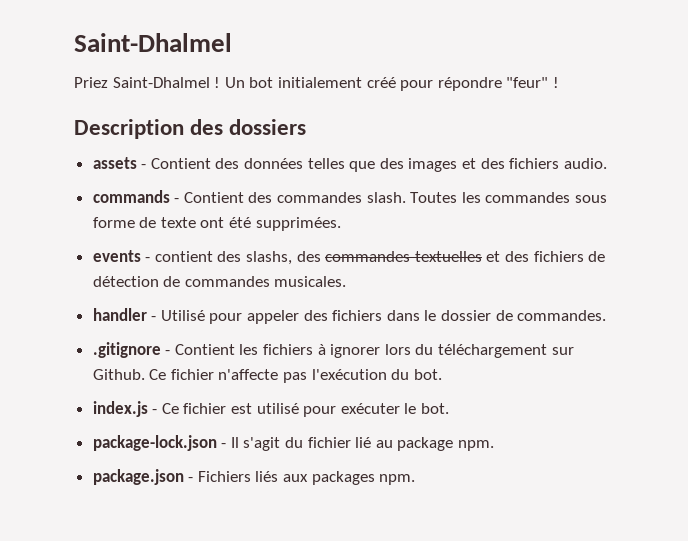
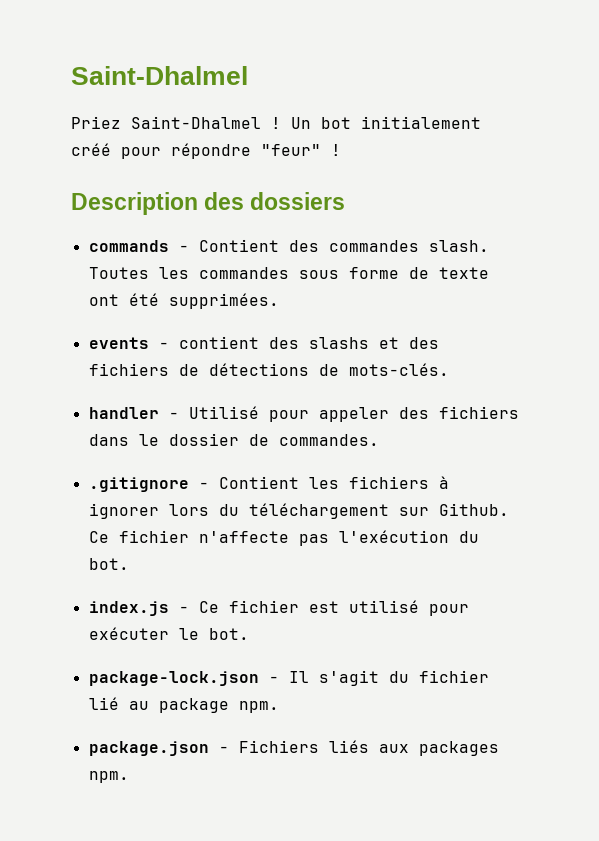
[92,157,607,172] // assets - Contient des données telles que des images et des fichiers audio. -> (346, 201) none
[246,251,606,265] [92,276,347,287] slashs, des commandes textuelles et des fichiers de détection de commandes musicales. -> [308,337,439,349] [88,363,449,376] slashs et des fichiers de détections de mots-clés.

